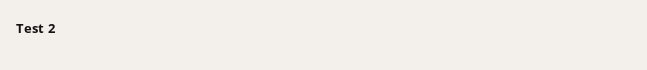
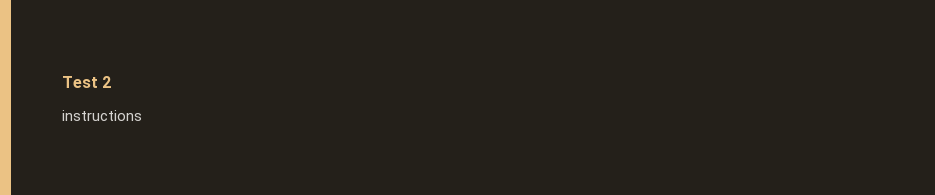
(56, 28) none -> [62,110,142,121] // instructions

